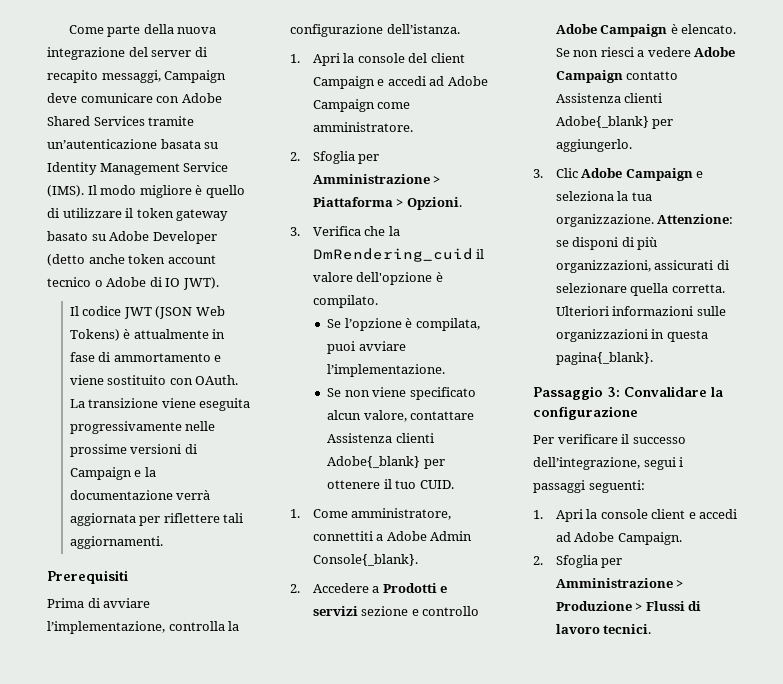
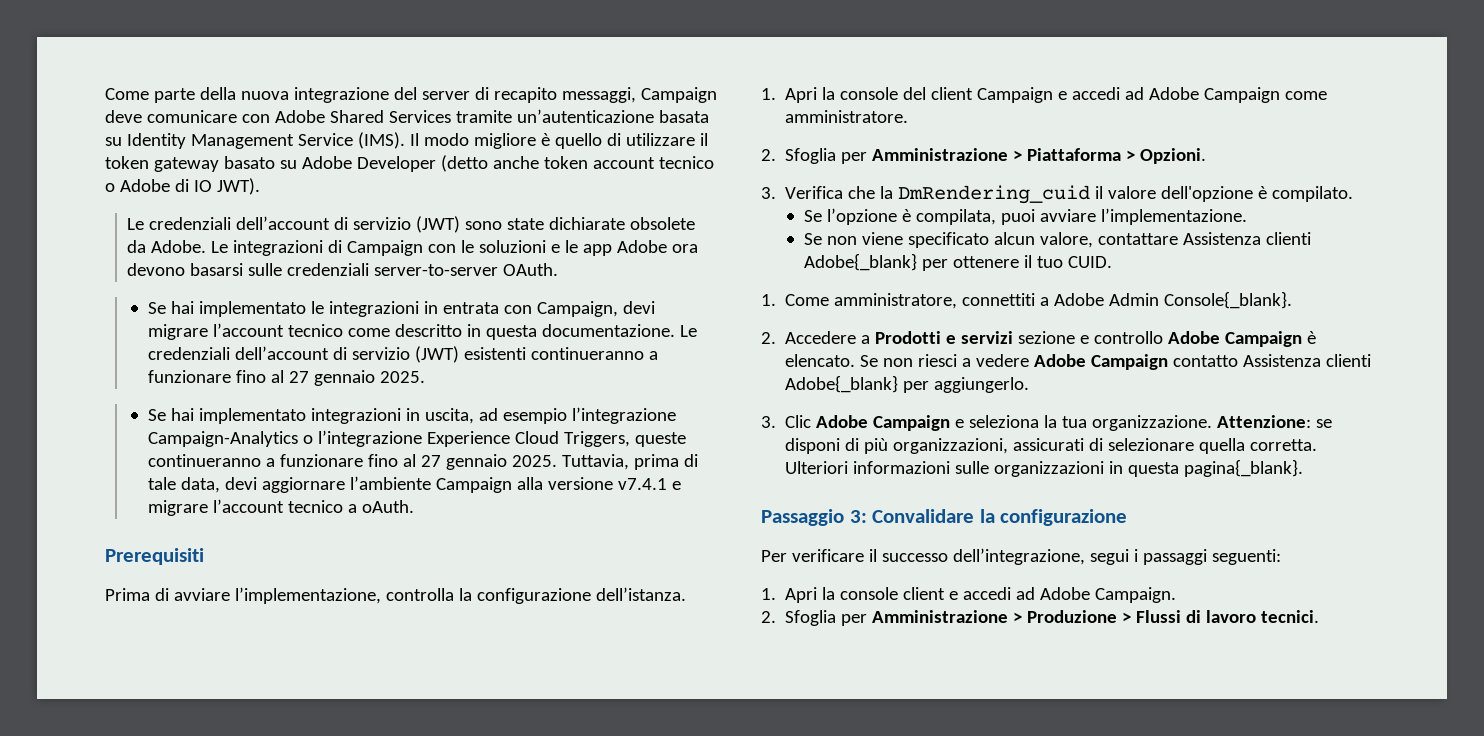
[69,306,225,319] [69,329,226,341] [69,352,222,362] [69,375,239,385] [69,398,251,411] [69,421,216,434] [69,444,197,457] [69,467,156,480] [69,490,211,500] [69,513,244,526] [69,536,163,549] Il codice JWT (JSON Web Tokens) è attualmente in fase di ammortamento e viene sostituito con OAuth. La transizione viene eseguita progressivamente nelle prossime versioni di Campaign e la documentazione verrà aggiornata per riflettere tali aggiornamenti. -> [127,216,696,233] [127,240,699,256] [127,263,559,276] [147,301,655,317] [147,323,697,340] [147,346,658,363] [147,370,425,386] [147,407,676,424] [147,430,686,447] [147,454,698,470] [147,476,681,493] [147,499,414,516] Le credenziali dell’account di servizio (JWT) sono state dichiarate obsolete da Adobe. Le integrazioni di Campaign con le soluzioni e le app Adobe ora devono basarsi sulle credenziali server-to-server OAuth. // Se hai implementato le integrazioni in entrata con Campaign, devi migrare l’account tecnico come descritto in questa documentazione. Le credenziali dell’account di servizio (JWT) esistenti continueranno a funzionare fino al 27 gennaio 2025. // Se hai implementato integrazioni in uscita, ad esempio l’integrazione Campaign-Analytics o l’integrazione Experience Cloud Triggers, queste continueranno a funzionare fino al 27 gennaio 2025. Tuttavia, prima di tale data, devi aggiornare l’ambiente Campaign alla versione v7.4.1 e migrare l’account tecnico a oAuth.

